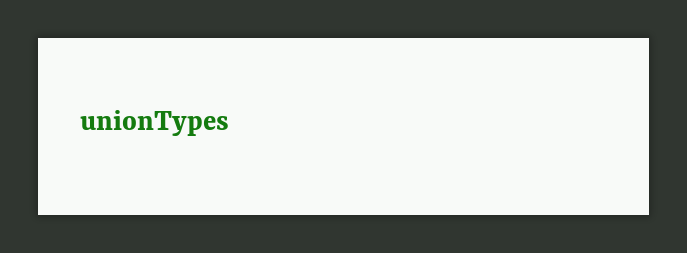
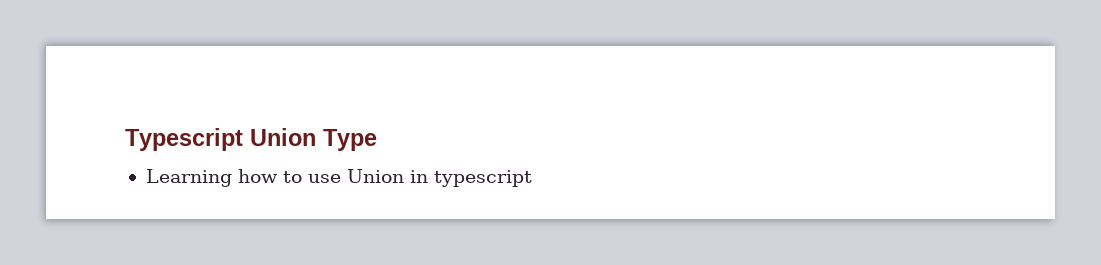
[80,110,229,136] unionTypes -> [125,128,377,151] [145,169,532,187] Typescript Union Type // Learning how to use Union in typescript

